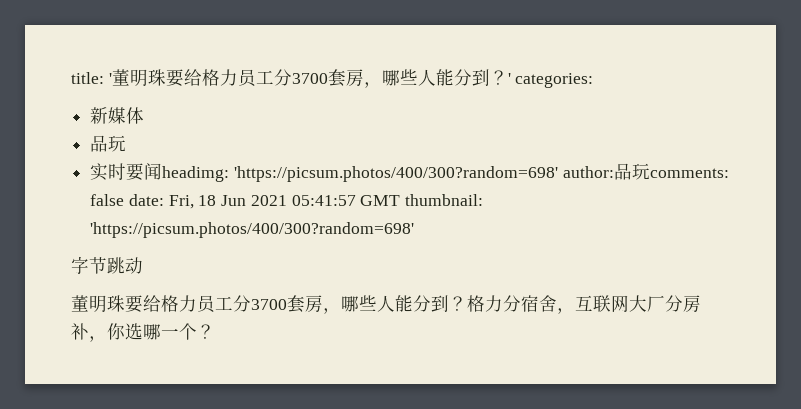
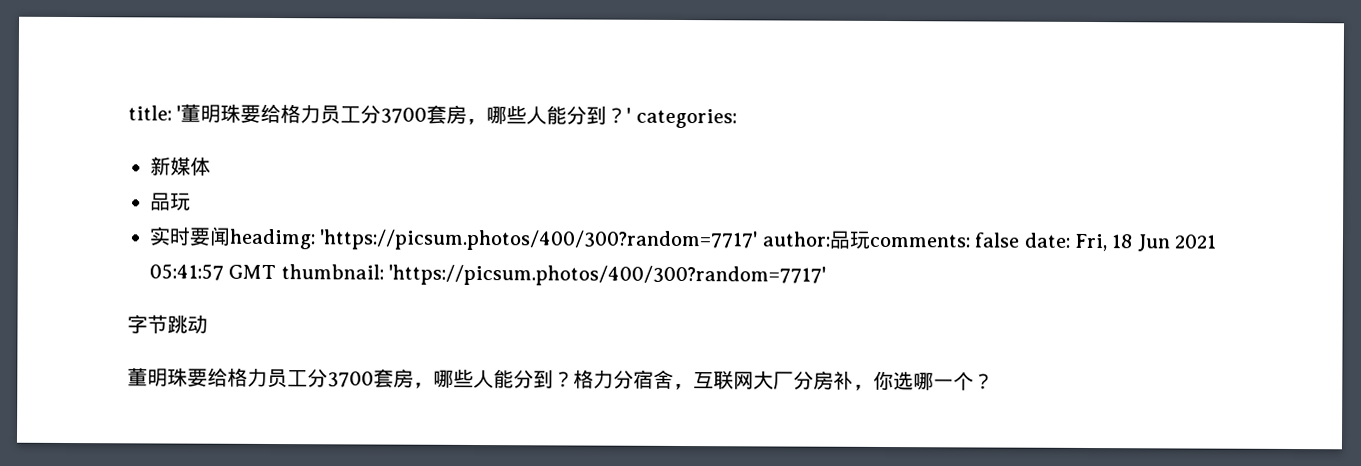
[233,166,558,182] 'https://picsum.photos/400/300?random=698' -> [319,229,759,252] 'https://picsum.photos/400/300?random=7717'
[90,222,415,238] 'https://picsum.photos/400/300?random=698' -> [388,264,827,287] 'https://picsum.photos/400/300?random=7717'

